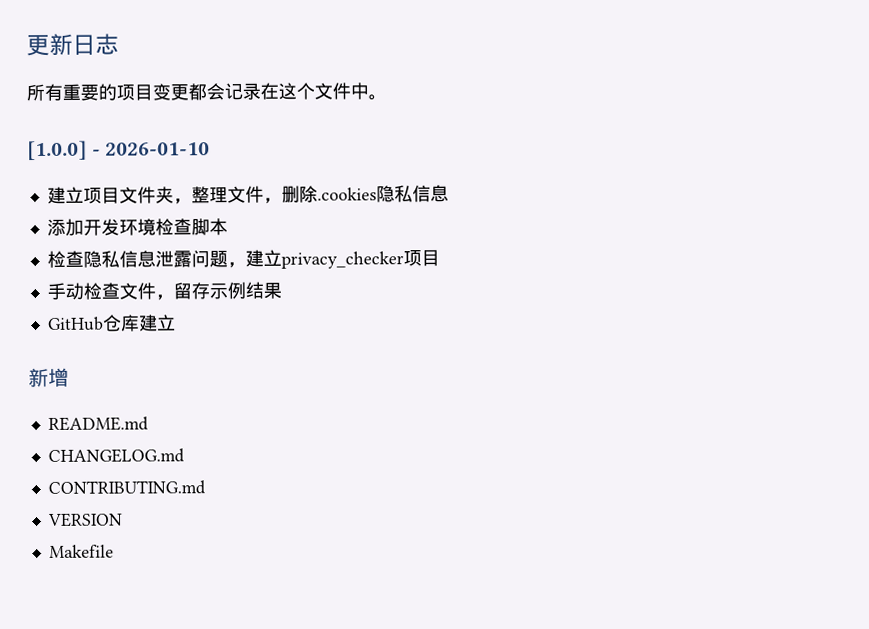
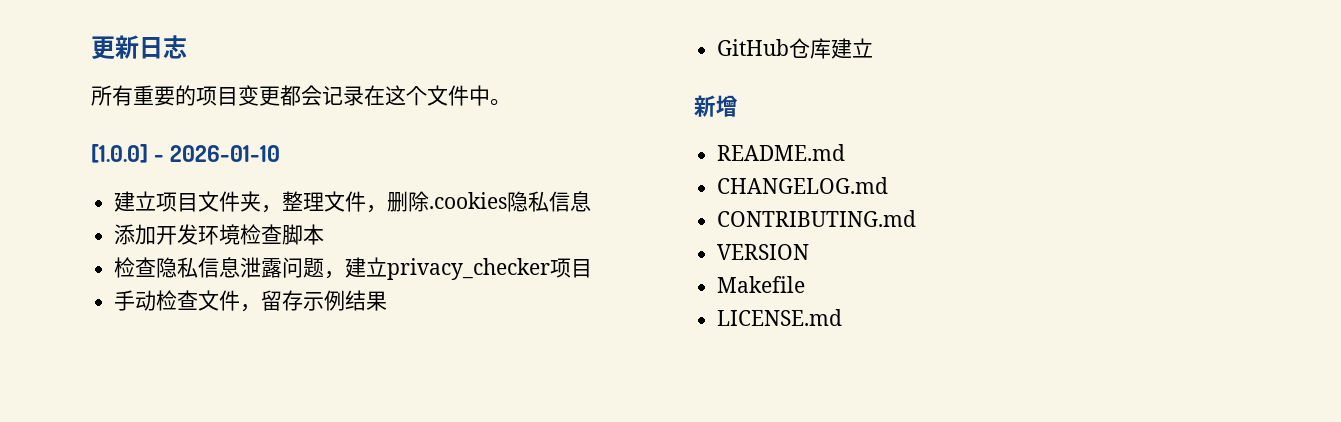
(114, 551) none -> [717,309,843,326] // LICENSE.md

